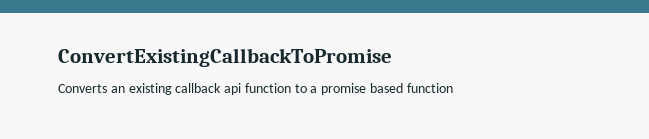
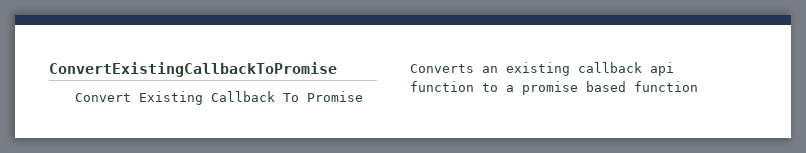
(392, 57) none -> [75,91,364,105] Convert Existing Callback To Promise

